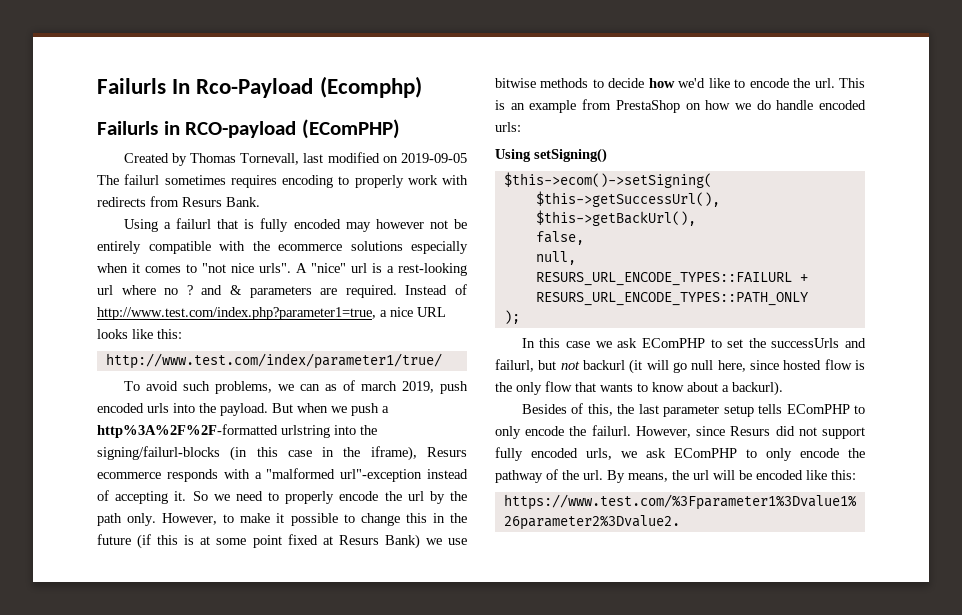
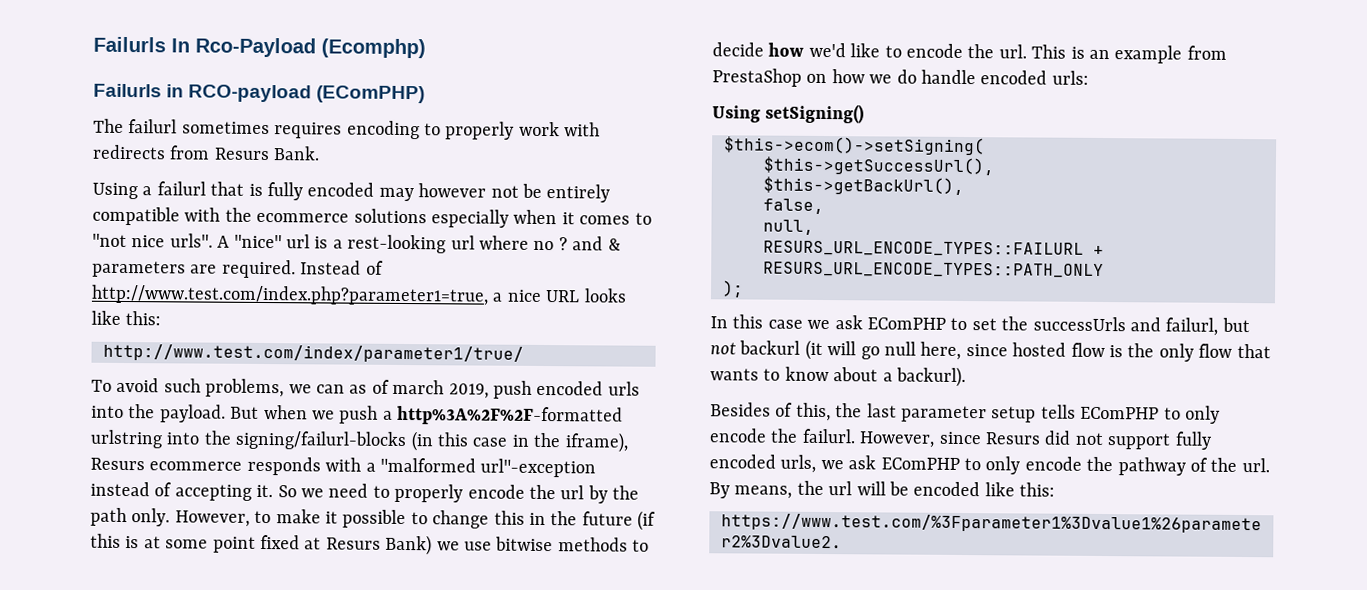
[123,152,467,166] Created by Thomas Tornevall, last modified on 2019-09-05 -> (426, 94) none

